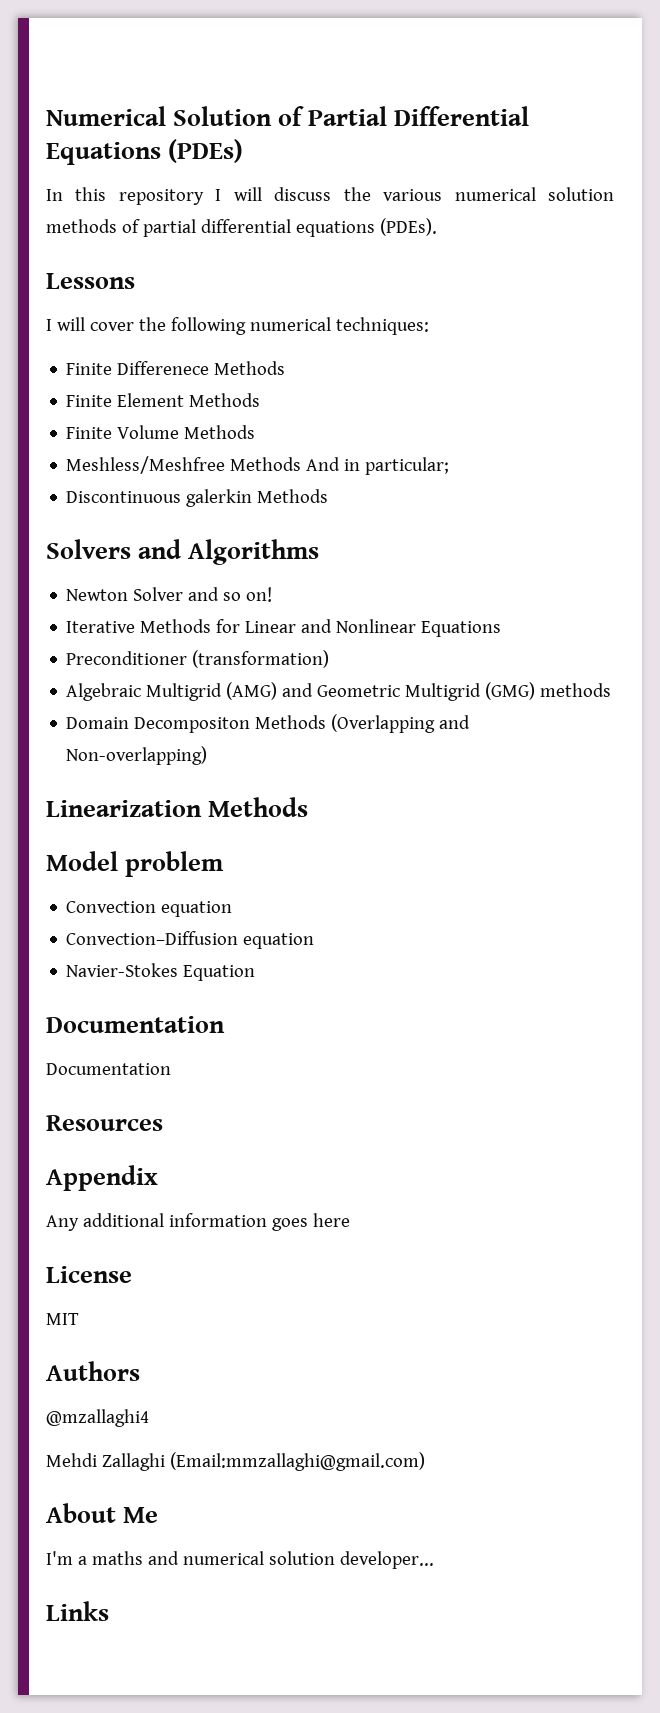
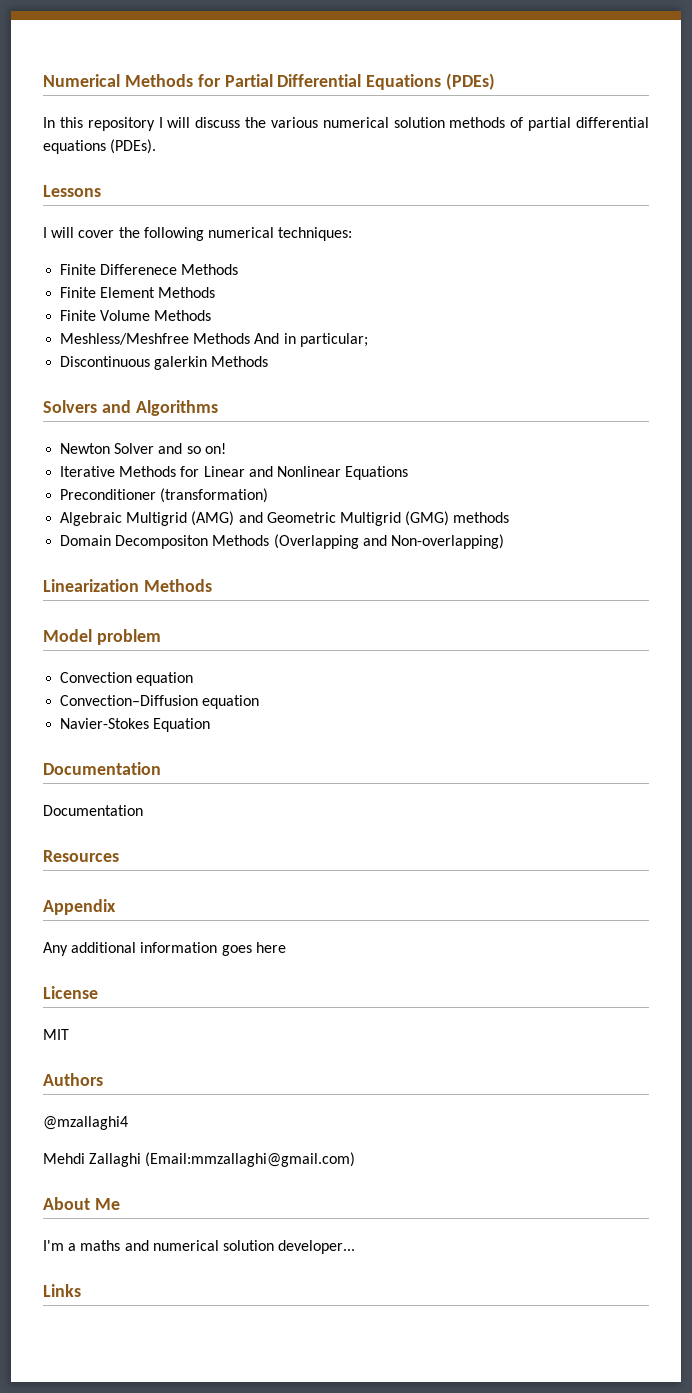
[173,106,305,126] Solution of -> [124,74,221,87] Methods for

